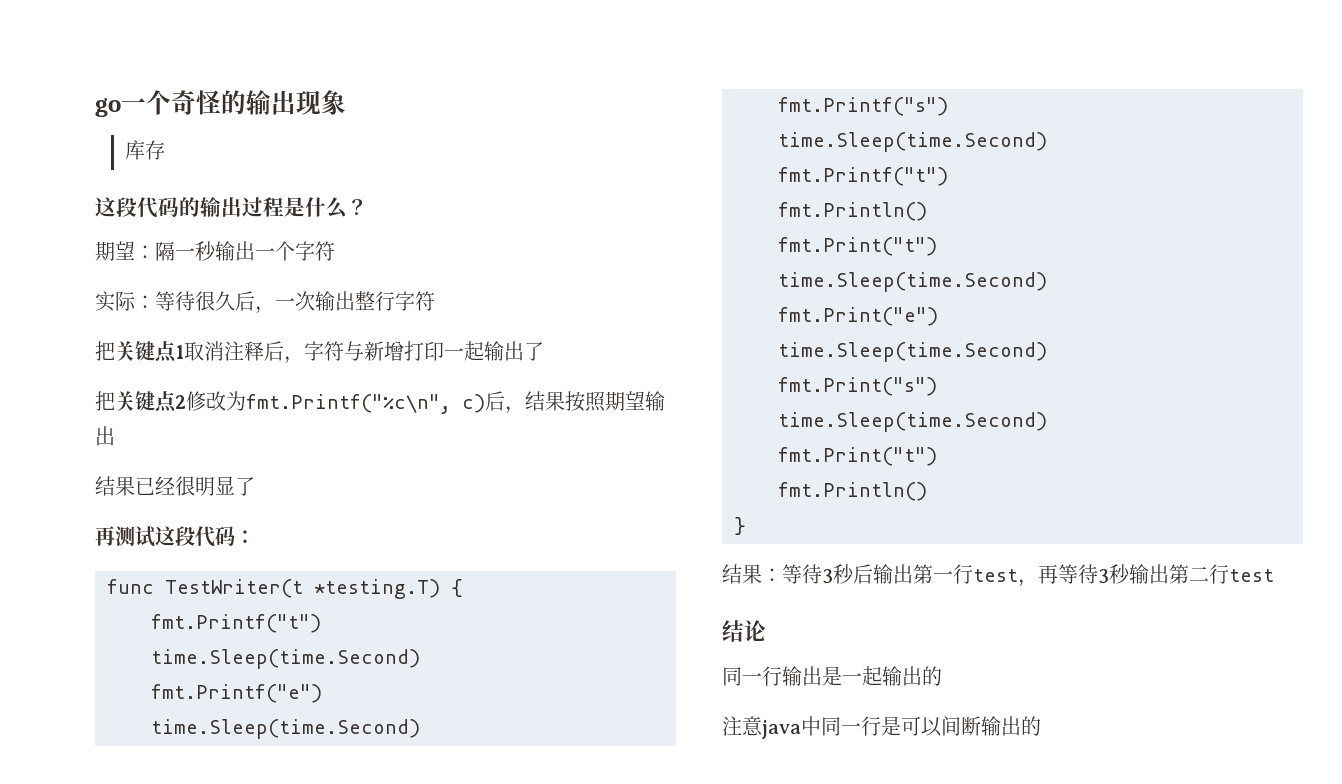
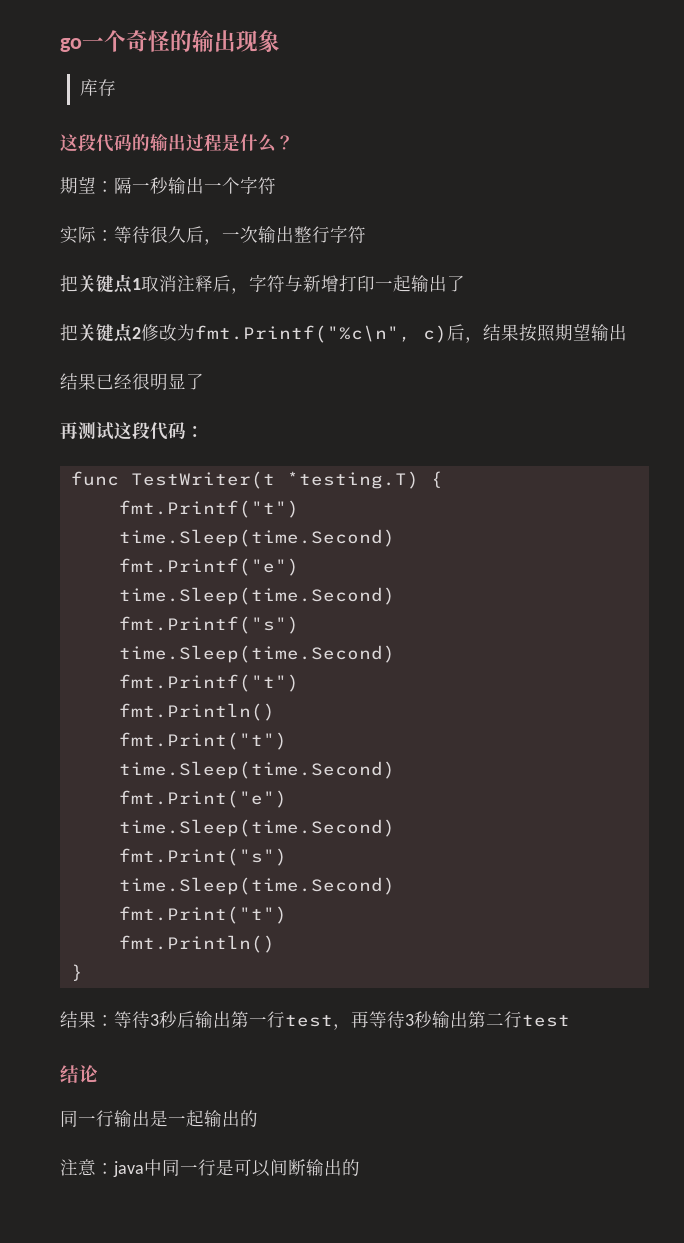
(763, 726) none -> [96,1163,114,1174] ：

